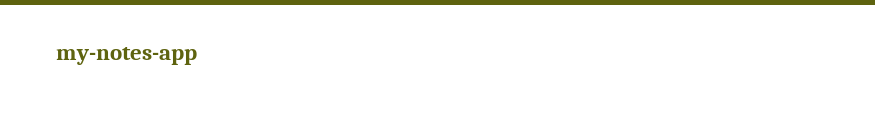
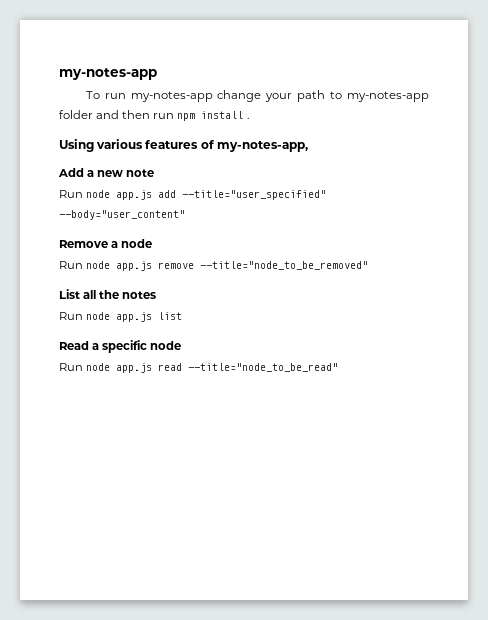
[56,47,197,65] my-notes-app -> [59,68,157,80] [85,90,429,102] [59,110,249,121] [59,139,308,152] [58,168,155,177] [59,190,327,200] [59,210,185,220] [59,239,153,248] [59,261,369,271] [59,289,157,299] [59,312,183,322] [59,340,182,353] [59,363,339,373] my-notes-app // To run my-notes-app change your path to my-notes-app folder and then run npm install . // Using various features of my-notes-app, // Add a new note // Run node app.js add --title="user_specified" --body="user_content" // Remove a node // Run node app.js remove --title="node_to_be_removed" // List all the notes // Run node app.js list // Read a specific node // Run node app.js read --title="node_to_be_read"

